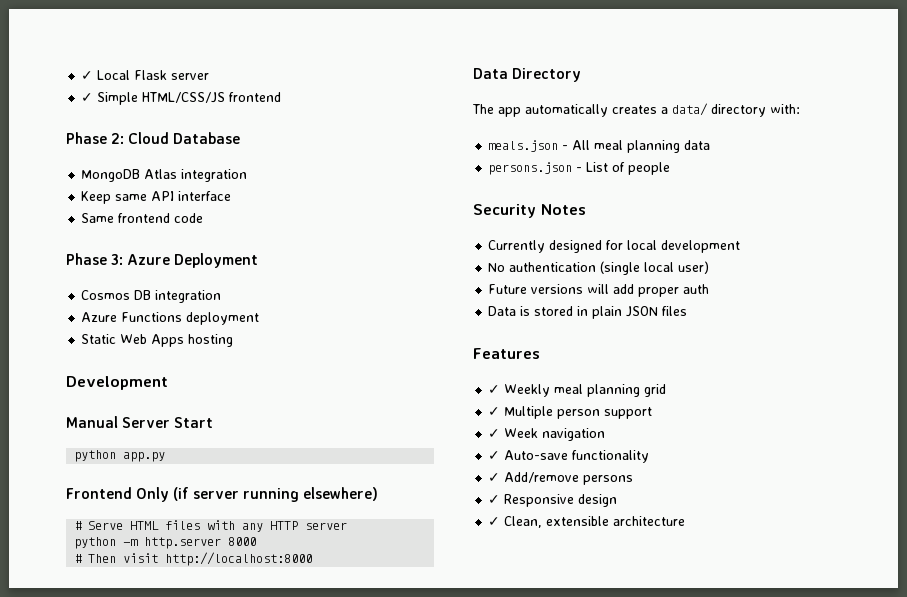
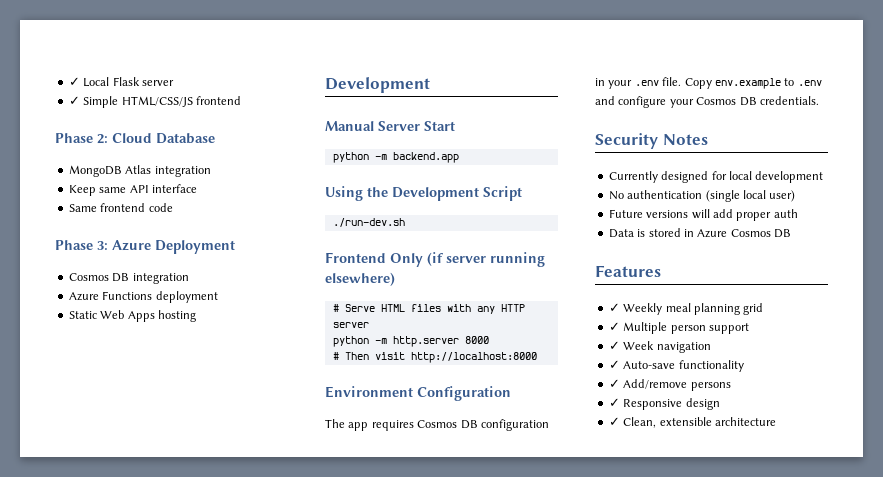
[123,452,166,462] app.py -> [374,152,459,163] [325,186,522,201] [332,218,405,227] -m backend.app // Using the Development Script // ./run-dev.sh
[473,68,582,82] Data Directory -> [325,386,511,401] Environment Configuration
[525,103,800,117] [488,140,711,153] [488,162,671,175] automatically creates a data/ directory with: // meals.json - All meal planning data // persons.json - List of people -> [371,419,549,431] [595,77,822,89] [595,96,819,108] requires Cosmos DB configuration in your .env file. Copy env.example to .env and configure your Cosmos DB credentials.
[592,306,688,319] plain JSON files -> [697,229,791,238] Azure Cosmos DB

